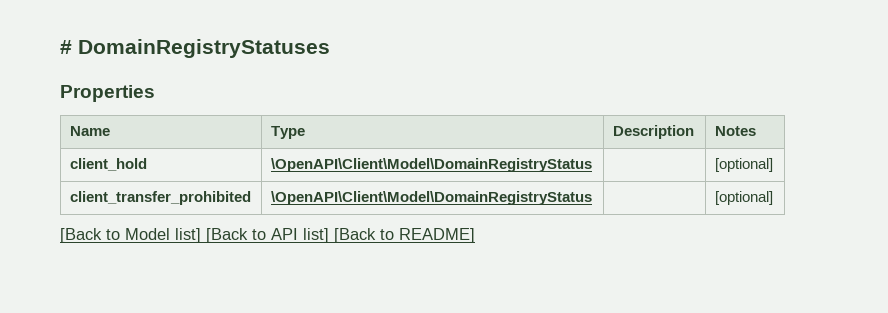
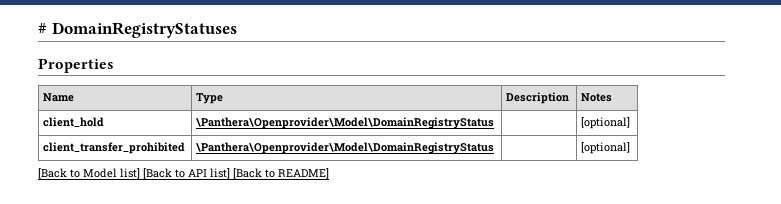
[270,158,592,172] \OpenAPI\Client\Model\DomainRegistryStatus -> [196,117,495,129] \Panthera\Openprovider\Model\DomainRegistryStatus
[270,191,592,205] \OpenAPI\Client\Model\DomainRegistryStatus -> [196,142,495,154] \Panthera\Openprovider\Model\DomainRegistryStatus

